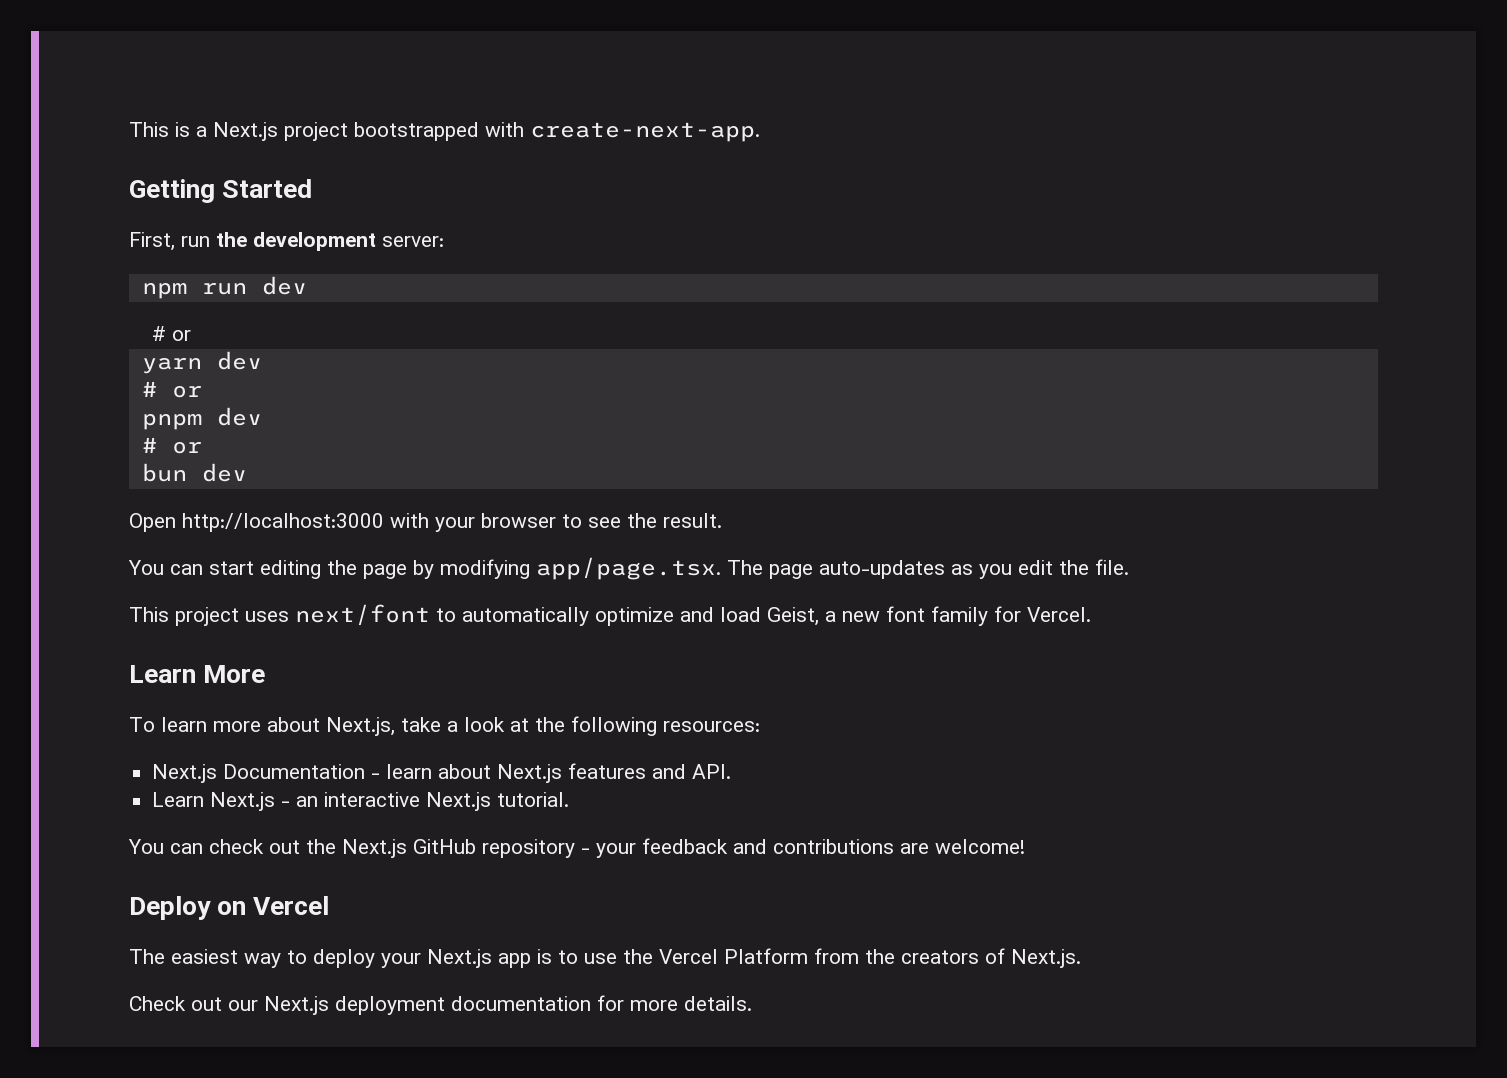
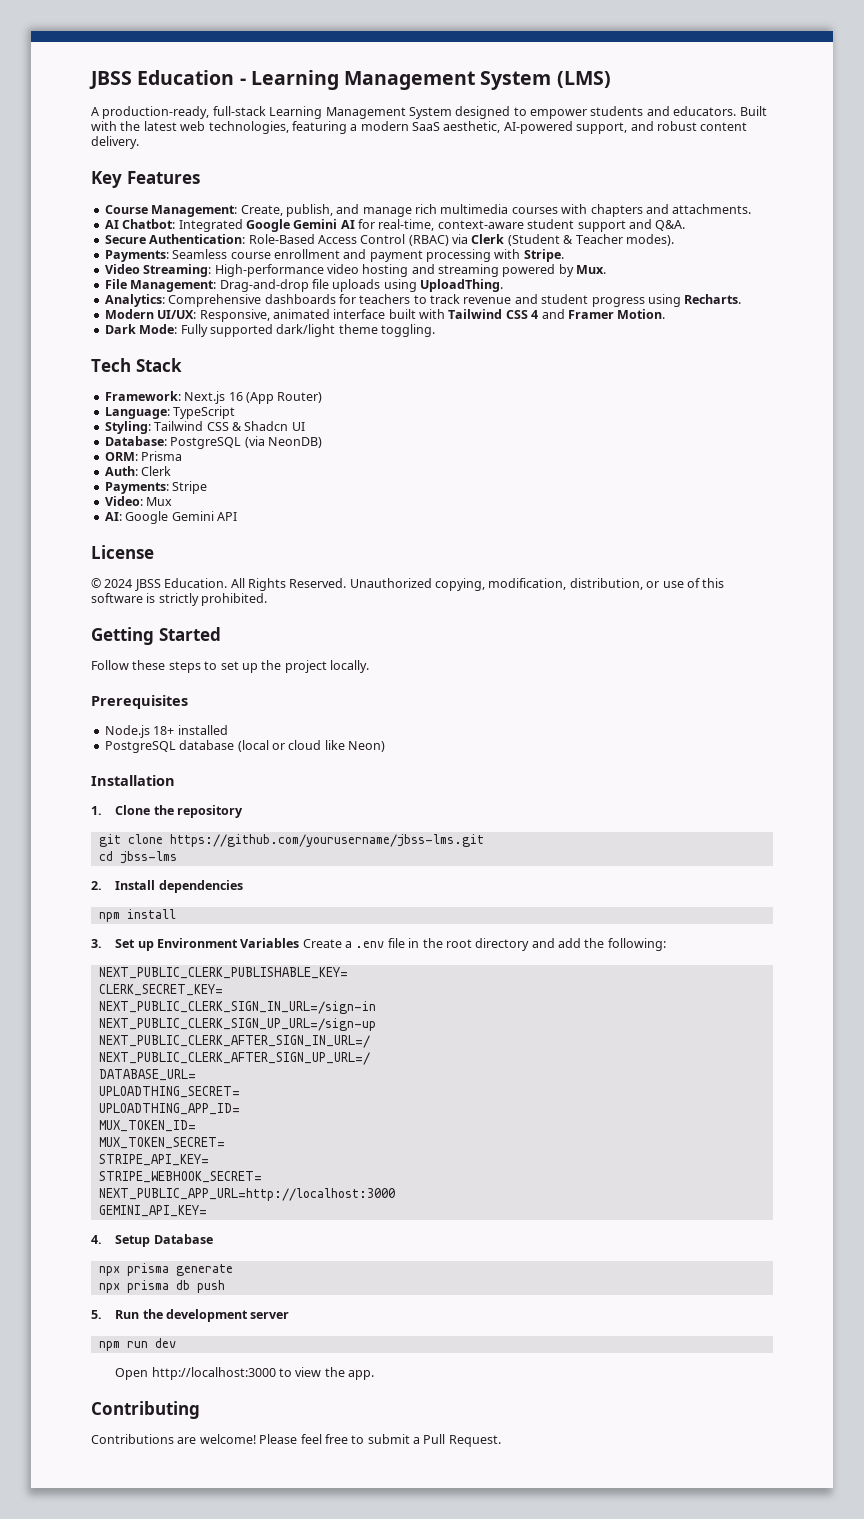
[129,122,760,142] [129,179,313,203] [129,232,210,251] This is a Next.js project bootstrapped with create-next-app. // Getting Started // First, run -> [89,70,611,90] [91,106,767,119] [91,121,748,134] [91,136,139,149] [91,171,200,188] [104,204,752,217] [104,219,686,232] [104,234,674,246] [104,249,564,262] [104,264,607,277] [104,279,503,292] [104,294,742,307] [104,309,666,322] [104,324,435,337] [91,358,182,372] [104,391,323,404] [104,406,236,419] [104,421,305,434] [104,436,322,449] [104,451,183,461] [104,466,172,476] [104,481,208,494] [104,496,173,506] [104,511,237,524] [91,545,154,559] [91,578,725,591] [91,593,268,606] [91,627,221,645] [91,660,369,673] [91,695,188,709] [104,725,228,738] [104,740,385,753] [91,775,175,786] [91,805,243,818] [98,834,484,847] [98,851,177,864] [91,880,243,893] [98,909,176,922] [91,938,666,951] [98,967,348,979] [98,984,223,996] [98,1001,376,1014] [98,1018,376,1031] [98,1035,370,1048] [98,1052,370,1065] [98,1069,196,1081] [98,1086,240,1098] [98,1103,240,1115] [98,1120,196,1132] [98,1137,225,1149] [98,1154,209,1166] [98,1171,262,1183] [98,1188,395,1201] [98,1205,207,1217] [91,1234,213,1247] [98,1263,233,1276] [98,1280,225,1293] [91,1310,140,1319] JBSS Education - Learning Management System (LMS) // A production-ready, full-stack Learning Management System designed to empower students and educators. Built with the latest web technologies, featuring a modern SaaS aesthetic, AI-powered support, and robust content delivery. // Key Features // Course Management: Create, publish, and manage rich multimedia courses with chapters and attachments. // AI Chatbot: Integrated Google Gemini AI for real-time, context-aware student support and Q&A. // Secure Authentication: Role-Based Access Control (RBAC) via Clerk (Student & Teacher modes). // Payments: Seamless course enrollment and payment processing with Stripe. // Video Streaming: High-performance video hosting and streaming powered by Mux. // File Management: Drag-and-drop file uploads using UploadThing. // Analytics: Comprehensive dashboards for teachers to track revenue and student progress using Recharts. // Modern UI/UX: Responsive, animated interface built with Tailwind CSS 4 and Framer Motion. // Dark Mode: Fully supported dark/light theme toggling. // Tech Stack // Framework: Next.js 16 (App Router) // Language: TypeScript // Styling: Tailwind CSS & Shadcn UI // Database: PostgreSQL (via NeonDB) // ORM: Prisma // Auth: Clerk // Payments: Stripe // Video: Mux // AI: Google Gemini API // License // © 2024 JBSS Education. All Rights Reserved. Unauthorized copying, modification, distribution, or use of this software is strictly prohibited. // Getting Started // Follow these steps to set up the project locally. // Prerequisites // Node.js 18+ installed // PostgreSQL database (local or cloud like Neon) // Installation // 1. Clone the repository // git clone https://github.com/yourusername/jbss-lms.git // cd jbss-lms // 2. Install dependencies // npm install // 3. Set up Environment Variables Create a .env file in the root directory and add the following: // NEXT_PUBLIC_CLERK_PUBLISHABLE_KEY= // CLERK_SECRET_KEY= // NEXT_PUBLIC_CLERK_SIGN_IN_URL=/sign-in // NEXT_PUBLIC_CLERK_SIGN_UP_URL=/sign-up // NEXT_PUBLIC_CLERK_AFTER_SIGN_IN_URL=/ // NEXT_PUBLIC_CLERK_AFTER_SIGN_UP_URL=/ // DATABASE_URL= // UPLOADTHING_SECRET= // UPLOADTHING_APP_ID= // MUX_TOKEN_ID= // MUX_TOKEN_SECRET= // STRIPE_API_KEY= // STRIPE_WEBHOOK_SECRET= // NEXT_PUBLIC_APP_URL=http://localhost:3000 // GEMINI_API_KEY= // 4. Setup Database // npx prisma generate // npx prisma db push // 5. Run
[382,236,444,247] server: -> [250,1312,290,1319] server
[152,326,192,341] [141,351,262,374] [141,381,202,398] [141,407,262,430] [141,437,202,454] [141,463,247,482] [129,513,722,532] [128,557,1129,580] [129,604,1091,626] [129,665,266,683] [129,716,760,736] [152,763,732,783] [152,792,570,811] [128,838,1025,858] [129,896,330,920] [129,948,1081,968] [129,995,752,1015] # or // yarn dev // # or // pnpm dev // # or // bun dev // Open http://localhost:3000 with your browser to see the result. // You can start editing the page by modifying app/page.tsx. The page auto-updates as you edit the file. // This project uses next/font to automatically optimize and load Geist, a new font family for Vercel. // Learn More // To learn more about Next.js, take a look at the following resources: // Next.js Documentation - learn about Next.js features and API. // Learn Next.js - an interactive Next.js tutorial. // You can check out the Next.js GitHub repository - your feedback and contributions are welcome! // Deploy on Vercel // The easiest way to deploy your Next.js app is to use the Vercel Platform from the creators of Next.js. // Check out our Next.js deployment documentation for more details. -> [115,1367,375,1380] [91,1401,200,1419] [91,1434,501,1447] Open http://localhost:3000 to view the app. // Contributing // Contributions are welcome! Please feel free to submit a Pull Request.

